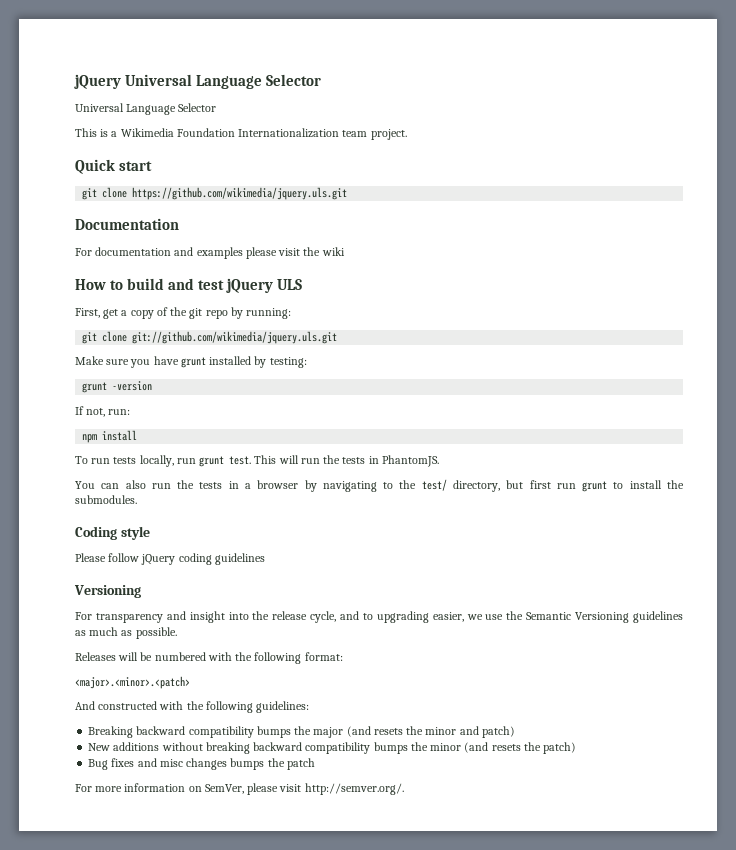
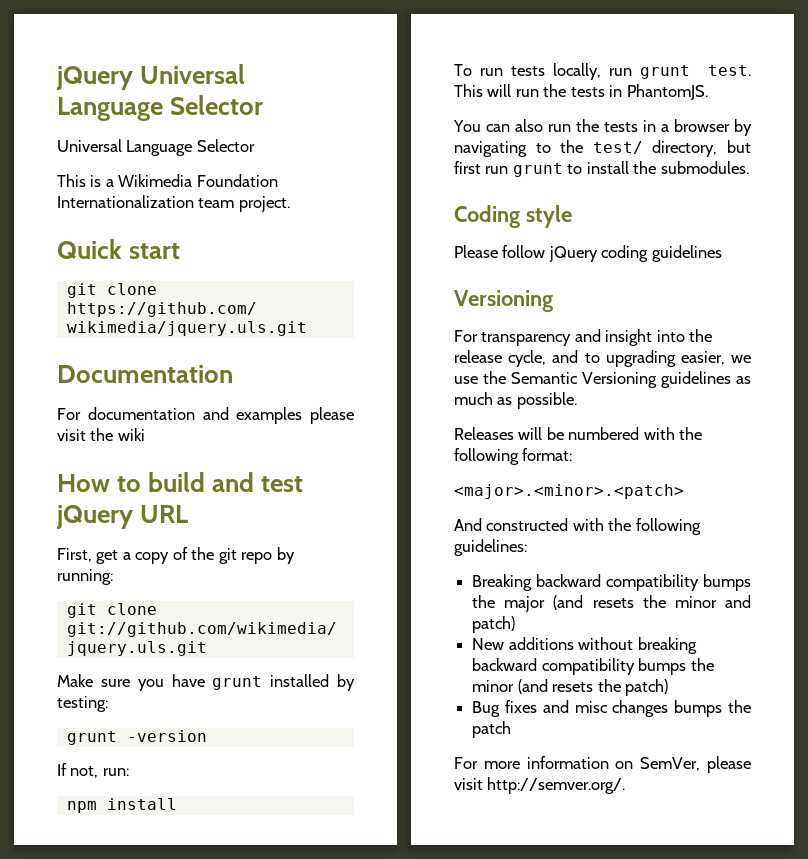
[277,279,303,290] ULS -> [140,505,189,523] URL

